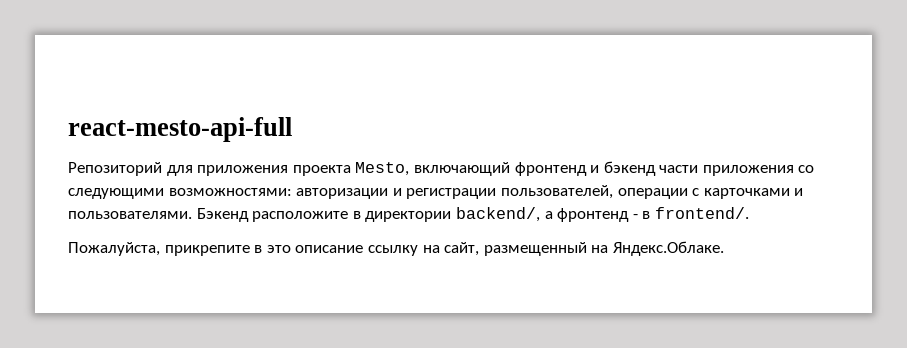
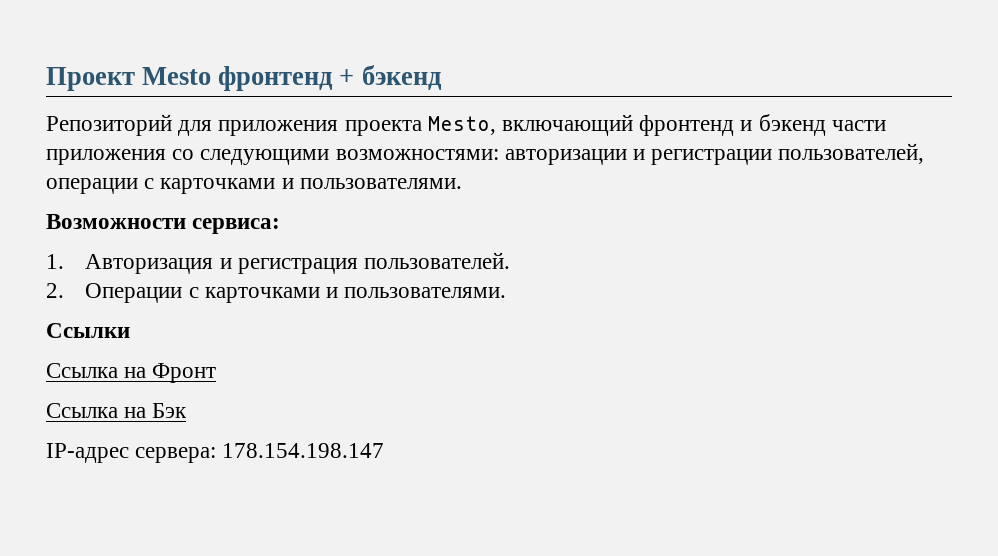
[68,117,292,142] react-mesto-api-full -> [46,65,442,91] Проект Mesto фронтенд + бэкенд
[196,207,749,222] [68,241,724,256] Бэкенд расположите в директории backend/, а фронтенд - в frontend/. // Пожалуйста, прикрепите в это описание ссылку на сайт, размещенный на Яндекс.Облаке. -> [46,214,281,234] [46,252,511,274] [46,283,507,303] [46,323,130,338] [46,363,217,383] [46,403,188,418] [46,443,385,463] // Возможности сервиса: // 1. Авторизация и регистрация пользователей. // 2. Операции с карточками и пользователями. // Ссылки // Ссылка на Фронт // Ссылка на Бэк // IP-адрес сервера: 178.154.198.147

